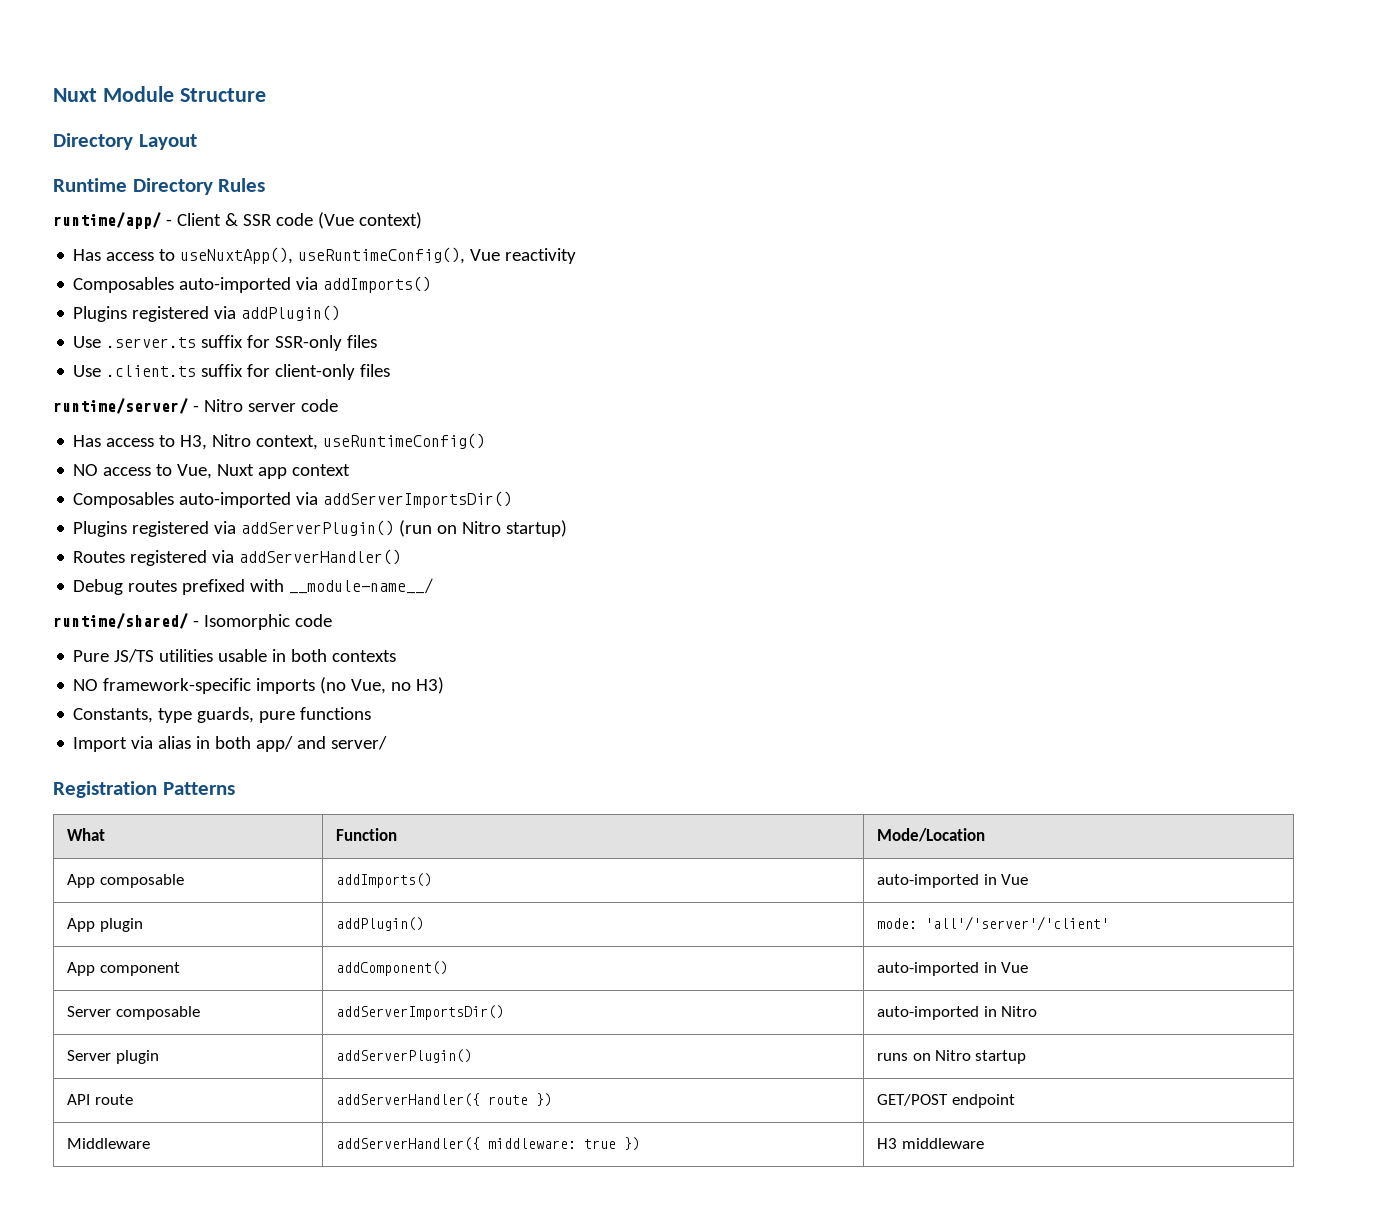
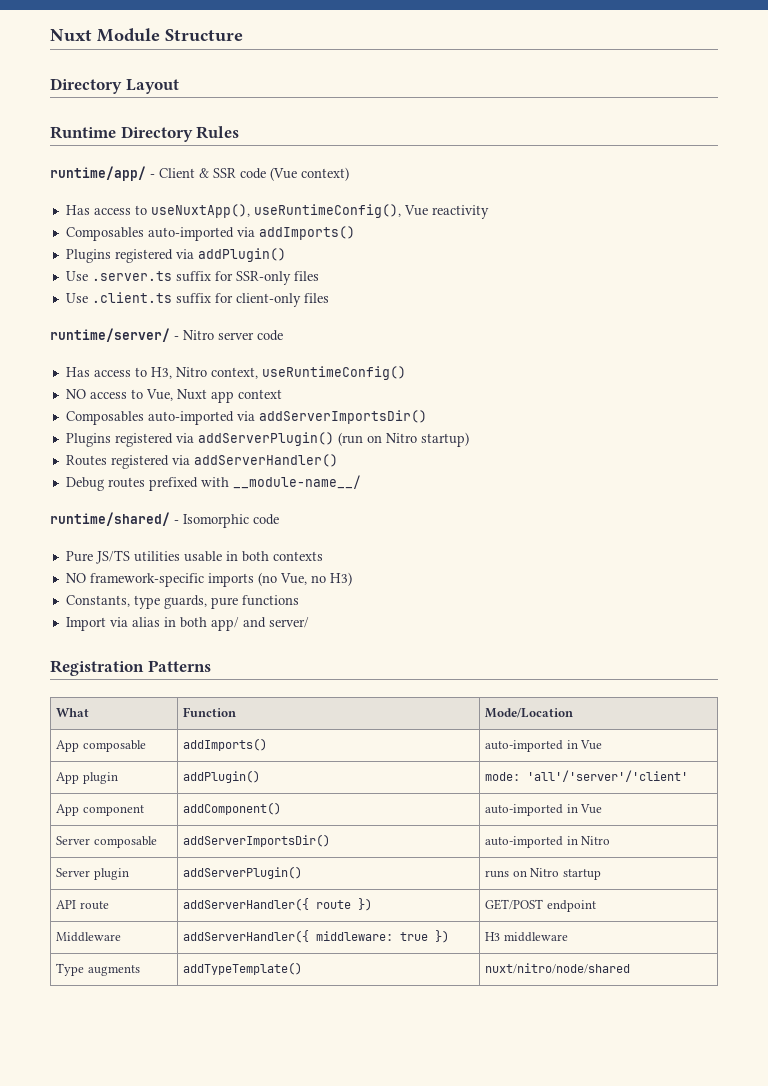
(984, 1143) none -> [56,963,140,976] [183,962,303,975] [485,963,631,974] // Type augments | addTypeTemplate() | nuxt/nitro/node/shared

